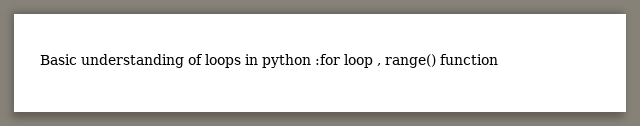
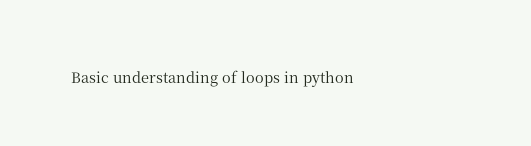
[315,54,498,68] :for loop , range() function -> (354, 79) none

